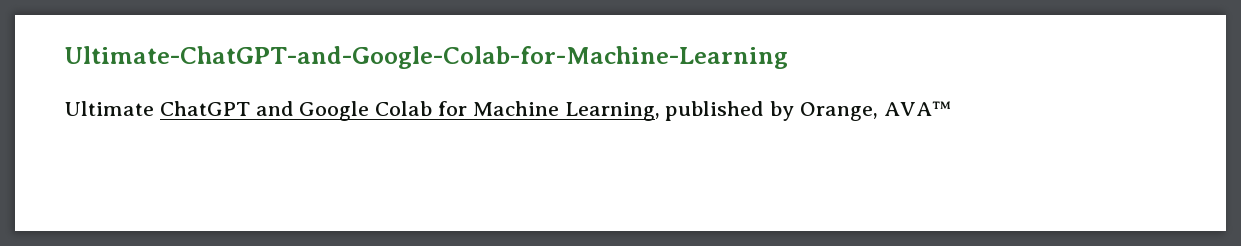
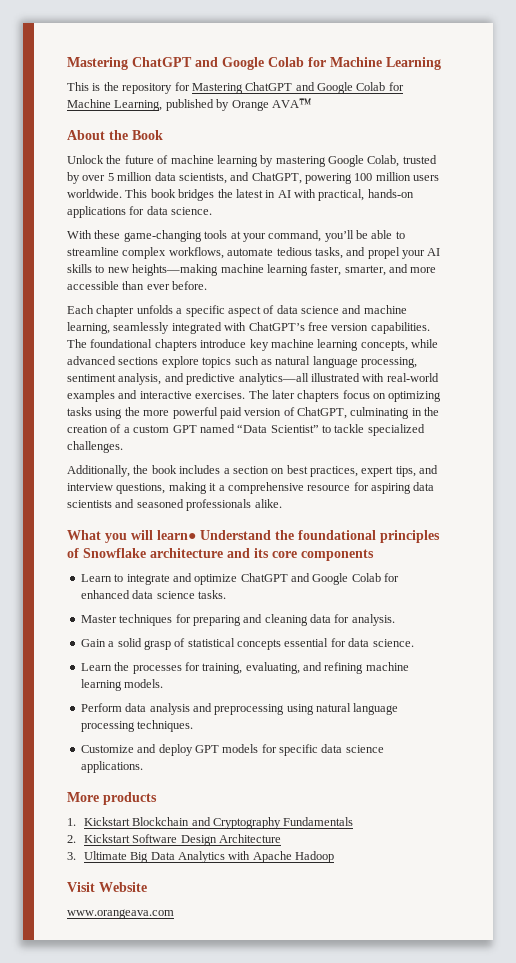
[65,46,788,69] [65,101,154,116] Ultimate-ChatGPT-and-Google-Colab-for-Machine-Learning // Ultimate -> [67,57,441,70] [67,82,243,94] Mastering ChatGPT and Google Colab for Machine Learning // This is the repository for Mastering
[800,102,879,121] Orange, -> [231,100,269,111] Orange
(951, 108) none -> [67,130,163,140] [67,155,437,167] [67,172,440,184] [67,189,414,201] [67,206,213,218] [67,230,405,242] [67,247,441,259] [67,264,437,276] [67,281,208,290] [67,305,407,317] [67,322,430,334] [67,339,438,351] [67,356,417,368] [67,373,439,385] [67,390,442,402] [67,407,440,419] [67,424,425,436] [67,441,123,453] [67,465,439,477] [67,482,435,494] [67,499,282,511] [67,530,440,543] [67,548,374,561] [80,573,400,585] [80,590,226,599] [80,614,395,626] [80,638,414,650] [80,662,409,674] [80,679,164,691] [80,703,399,715] [80,720,194,732] [80,744,384,756] [80,761,143,773] [67,792,157,805] [67,817,354,829] [67,834,282,846] [67,851,335,863] [67,882,147,892] [67,909,174,919] // About the Book // Unlock the future of machine learning by mastering Google Colab, trusted by over 5 million data scientists, and ChatGPT, powering 100 million users worldwide. This book bridges the latest in AI with practical, hands-on applications for data science. // With these game-changing tools at your command, you’ll be able to streamline complex workflows, automate tedious tasks, and propel your AI skills to new heights—making machine learning faster, smarter, and more accessible than ever before. // Each chapter unfolds a specific aspect of data science and machine learning, seamlessly integrated with ChatGPT’s free version capabilities. The foundational chapters introduce key machine learning concepts, while advanced sections explore topics such as natural language processing, sentiment analysis, and predictive analytics—all illustrated with real-world examples and interactive exercises. The later chapters focus on optimizing tasks using the more powerful paid version of ChatGPT, culminating in the creation of a custom GPT named “Data Scientist” to tackle specialized challenges. // Additionally, the book includes a section on best practices, expert tips, and interview questions, making it a comprehensive resource for aspiring data scientists and seasoned professionals alike. // What you will learn● Understand the foundational principles of Snowflake architecture and its core components // Learn to integrate and optimize ChatGPT and Google Colab for enhanced data science tasks. // Master techniques for preparing and cleaning data for analysis. // Gain a solid grasp of statistical concepts essential for data science. // Learn the processes for training, evaluating, and refining machine learning models. // Perform data analysis and preprocessing using natural language processing techniques. // Customize and deploy GPT models for specific data science applications. // More products // 1. Kickstart Blockchain and Cryptography Fundamentals // 2. Kickstart Software Design Architecture // 3. Ultimate Big Data Analytics with Apache Hadoop // Visit Website // www.orangeava.com

